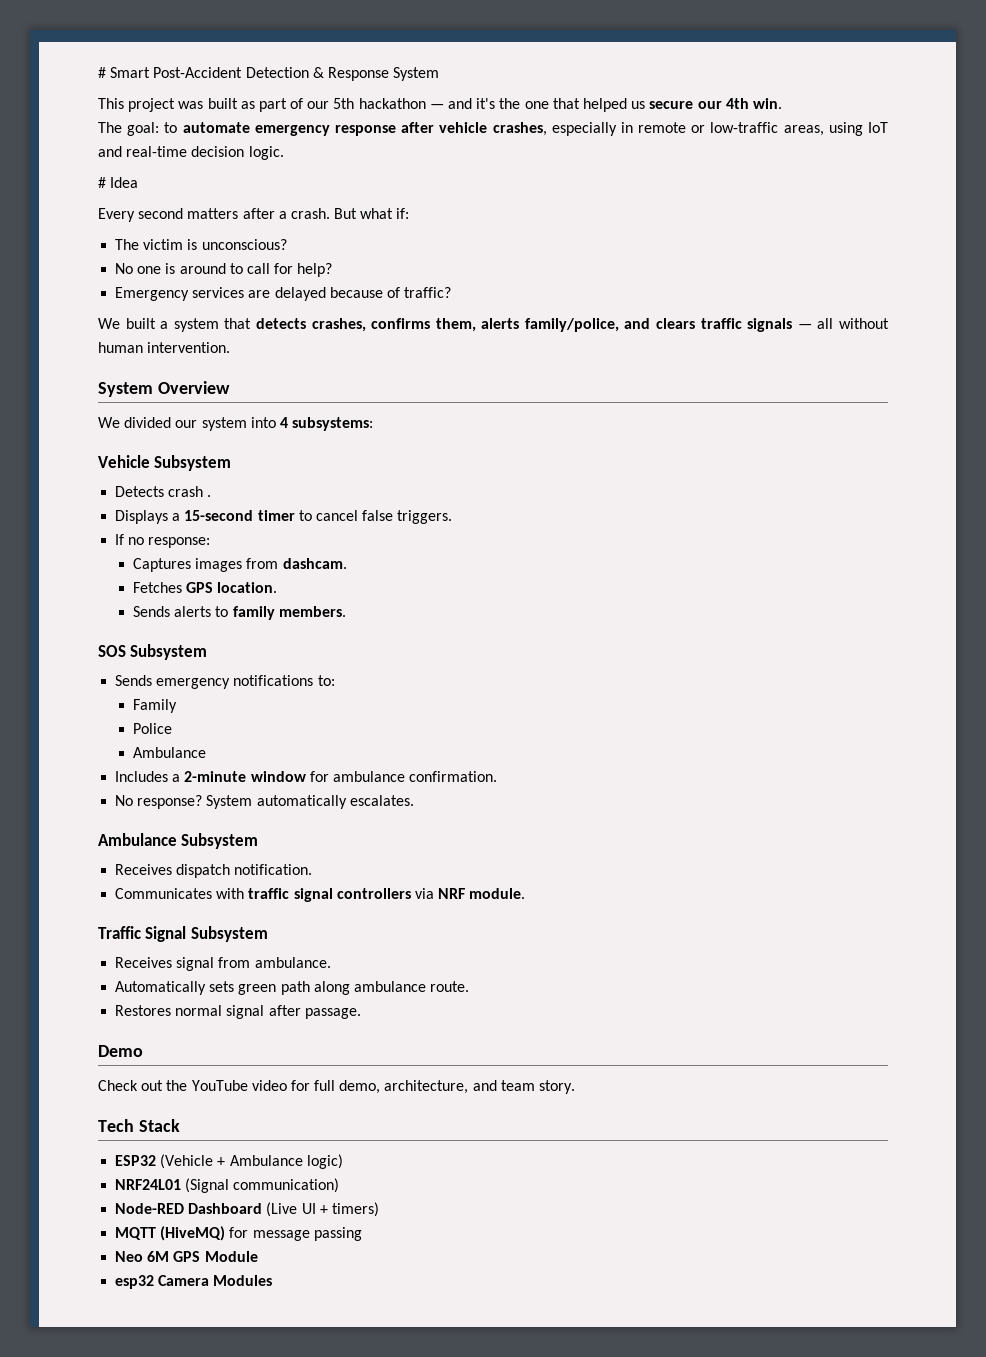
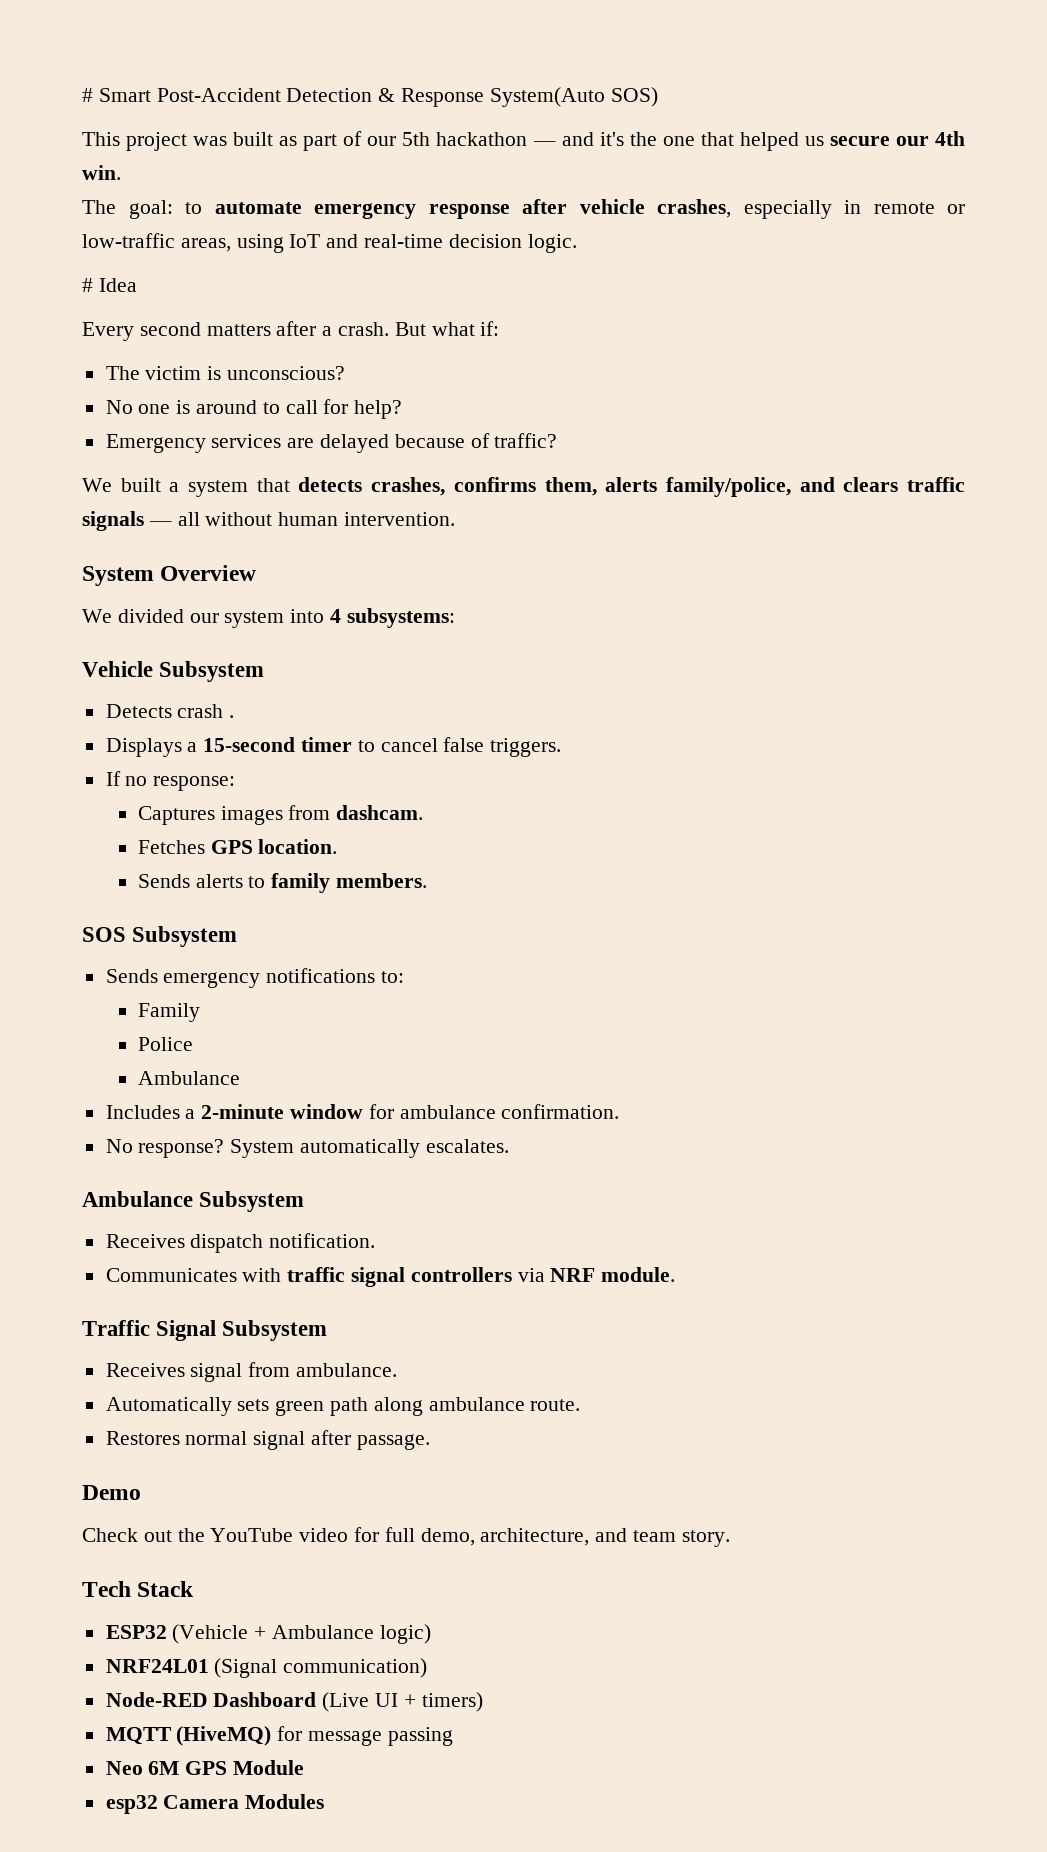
[393,67,440,81] System -> [489,87,658,107] System(Auto SOS)

